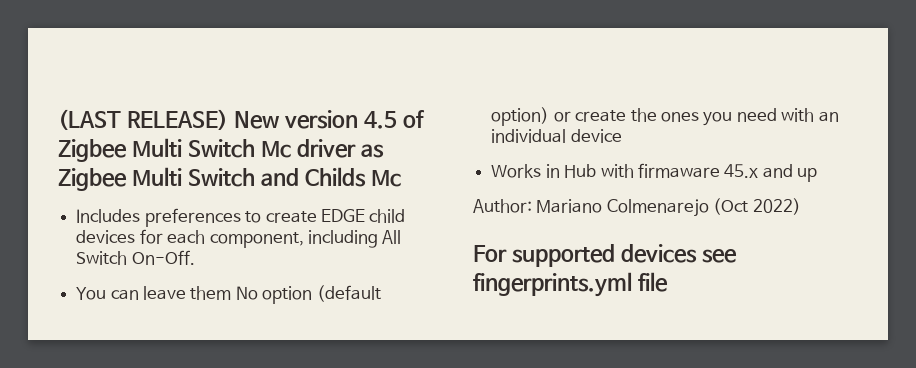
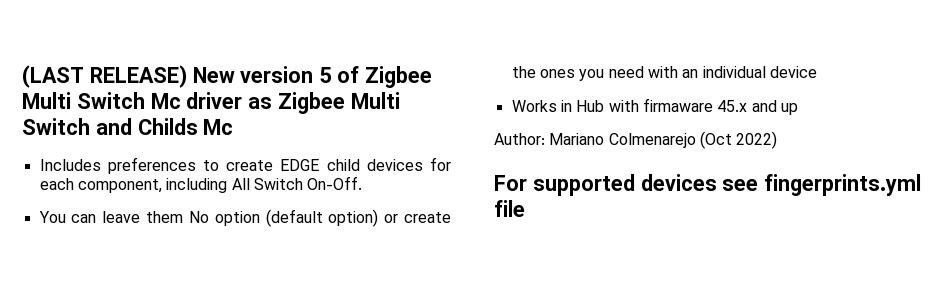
[363,111,397,129] 4.5 -> [319,67,333,83] 5

